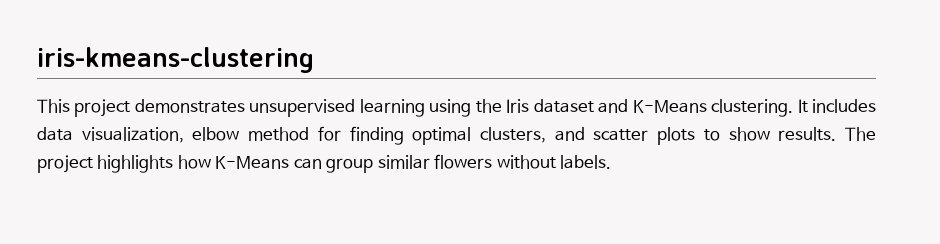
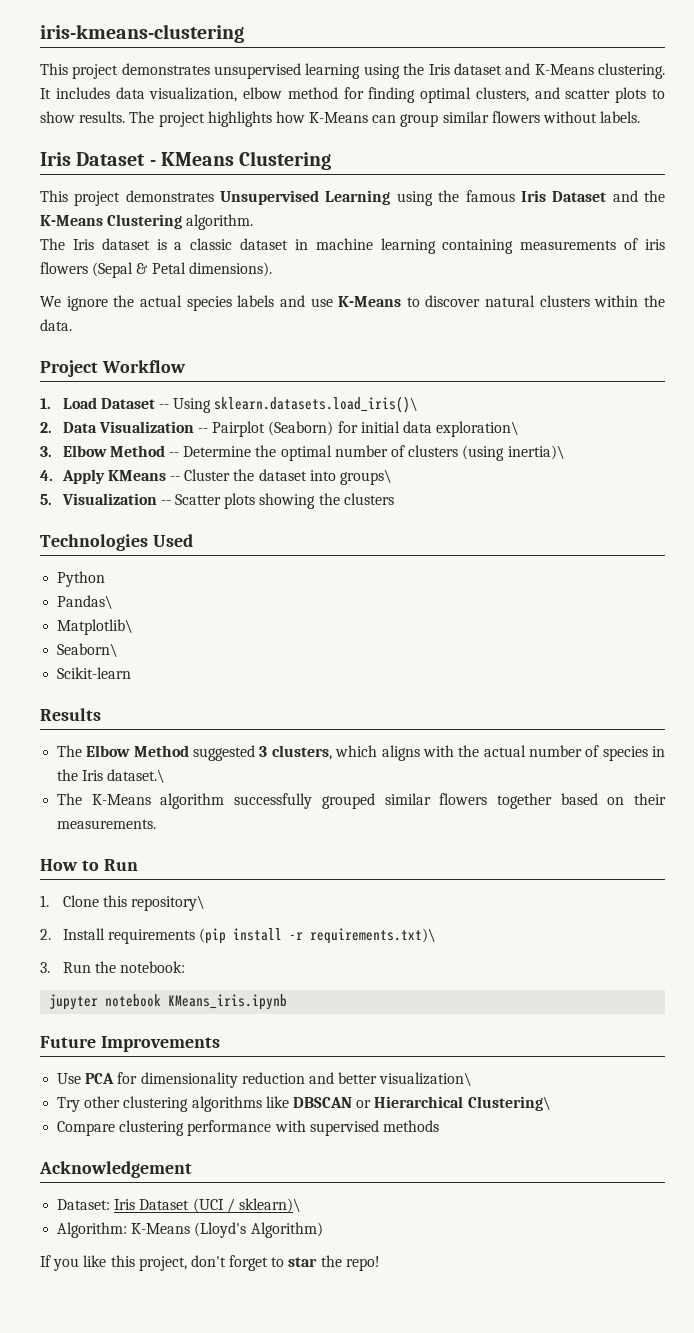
(612, 162) none -> [40,151,332,170] [40,190,665,206] [40,214,254,230] [40,238,665,254] [40,262,272,278] [40,295,665,311] [40,319,72,331] [40,360,186,377] [40,396,419,413] [40,421,520,437] [40,445,565,461] [40,469,392,485] [40,493,394,509] [40,534,193,551] [57,571,106,587] [57,595,114,609] [57,619,134,635] [57,643,119,657] [57,667,132,679] [40,708,101,721] [57,745,666,761] [57,769,166,783] [57,793,667,809] [57,819,157,829] [40,859,138,871] [40,895,206,911] [40,928,437,944] [40,961,186,973] [49,994,288,1010] [40,1036,220,1052] [57,1072,473,1088] [57,1096,551,1112] [57,1120,439,1136] [39,1161,192,1178] [57,1198,301,1213] [57,1222,323,1238] [40,1255,380,1271] // Iris Dataset - KMeans Clustering // This project demonstrates Unsupervised Learning using the famous Iris Dataset and the K-Means Clustering algorithm. // The Iris dataset is a classic dataset in machine learning containing measurements of iris flowers (Sepal & Petal dimensions). // We ignore the actual species labels and use K-Means to discover natural clusters within the data. // Project Workflow // 1. Load Dataset -- Using sklearn.datasets.load_iris()\ // 2. Data Visualization -- Pairplot (Seaborn) for initial data exploration\ // 3. Elbow Method -- Determine the optimal number of clusters (using inertia)\ // 4. Apply KMeans -- Cluster the dataset into groups\ // 5. Visualization -- Scatter plots showing the clusters // Technologies Used // Python // Pandas\ // Matplotlib\ // Seaborn\ // Scikit-learn // Results // The Elbow Method suggested 3 clusters, which aligns with the actual number of species in the Iris dataset.\ // The K-Means algorithm successfully grouped similar flowers together based on their measurements. // How to Run // 1. Clone this repository\ // 2. Install requirements (pip install -r requirements.txt)\ // 3. Run the notebook: // jupyter notebook KMeans_iris.ipynb // Future Improvements // Use PCA for dimensionality reduction and better visualization\ // Try other clustering algorithms like DBSCAN or Hierarchical Clustering\ // Compare clustering performance with supervised methods // Acknowledgement // Dataset: Iris Dataset (UCI / sklearn)\ // Algorithm: K-Means (Lloyd's Algorithm) // If you like this project, don't forget to star the repo!

